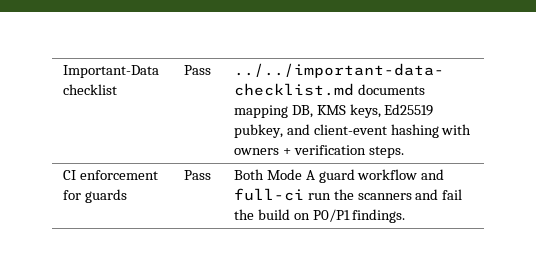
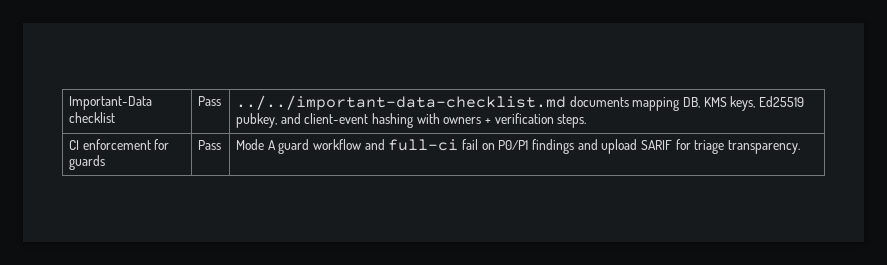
[233,169,264,180] Both -> (222, 145) none
[307,189,463,200] [233,209,406,223] run the scanners and fail the build on P0/P1 findings. -> [461,139,800,154] fail on P0/P1 findings and upload SARIF for triage transparency.

